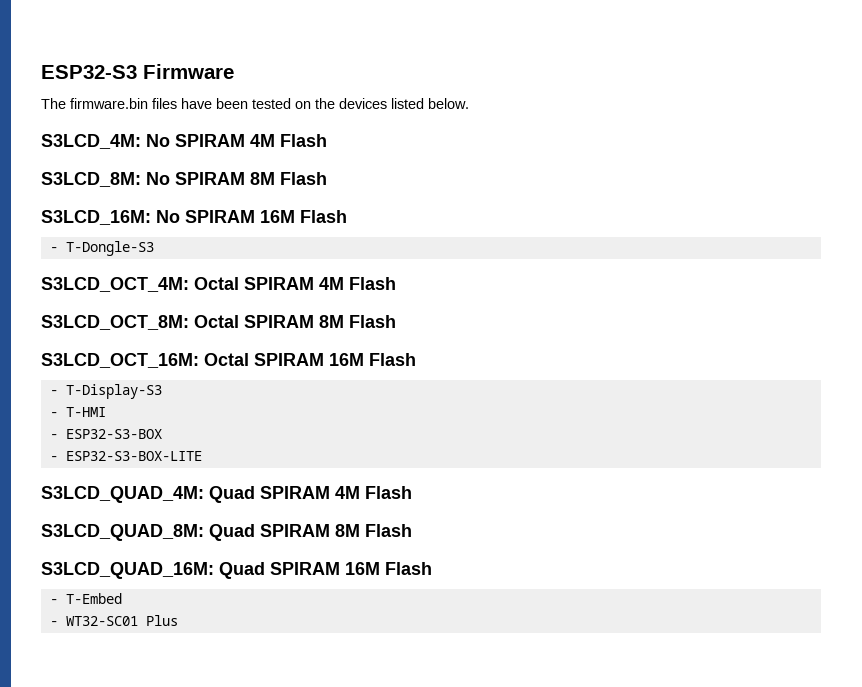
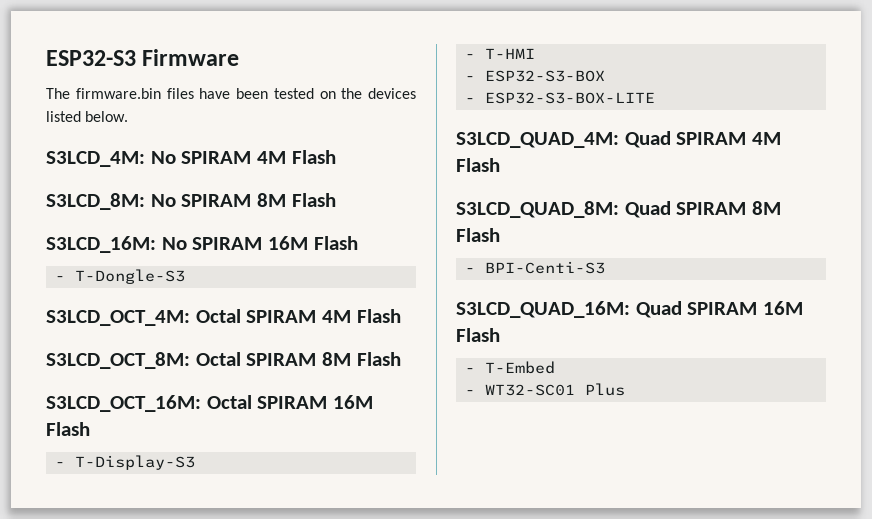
(412, 530) none -> [465,261,606,274] // - BPI-Centi-S3

